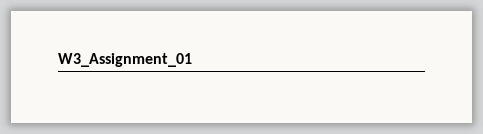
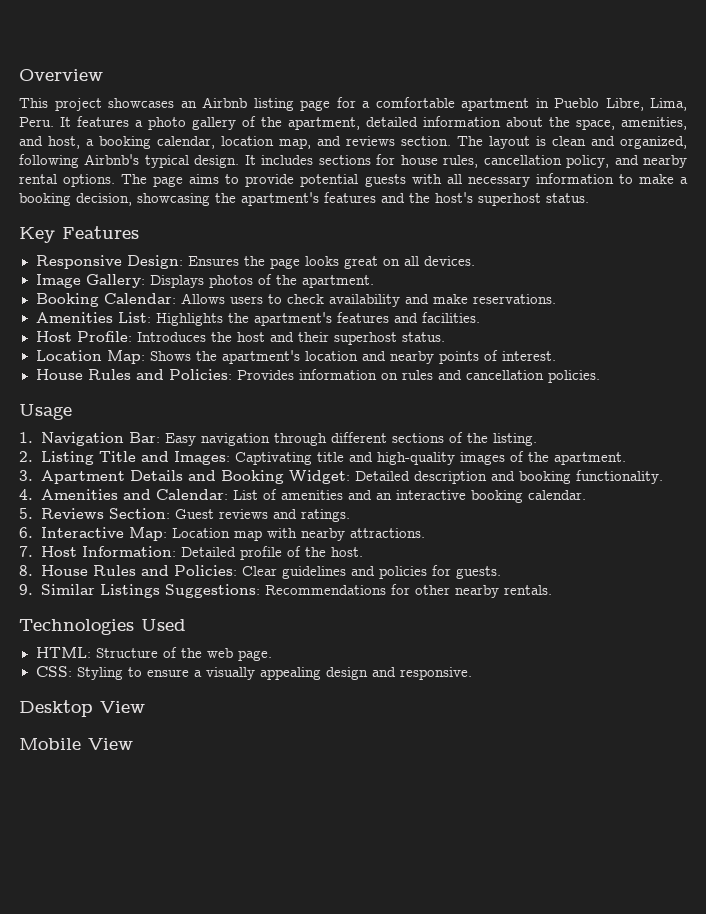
[58,53,192,67] W3_Assignment_01 -> [19,69,103,81] [19,97,687,111] [19,116,687,130] [19,136,687,149] [19,154,687,168] [19,173,689,187] [19,192,589,206] [19,226,139,243] [35,255,475,269] [35,274,374,288] [35,293,556,307] [35,312,480,326] [35,331,445,345] [35,350,556,364] [35,369,600,383] [19,404,72,420] [19,432,538,446] [19,451,627,465] [19,470,664,484] [19,489,587,503] [19,508,351,522] [19,527,426,541] [19,546,364,560] [19,565,502,579] [19,584,553,598] [19,619,186,635] [35,647,272,661] [35,666,472,680] [19,700,145,717] [19,738,133,750] Overview // This project showcases an Airbnb listing page for a comfortable apartment in Pueblo Libre, Lima, Peru. It features a photo gallery of the apartment, detailed information about the space, amenities, and host, a booking calendar, location map, and reviews section. The layout is clean and organized, following Airbnb's typical design. It includes sections for house rules, cancellation policy, and nearby rental options. The page aims to provide potential guests with all necessary information to make a booking decision, showcasing the apartment's features and the host's superhost status. // Key Features // Responsive Design: Ensures the page looks great on all devices. // Image Gallery: Displays photos of the apartment. // Booking Calendar: Allows users to check availability and make reservations. // Amenities List: Highlights the apartment's features and facilities. // Host Profile: Introduces the host and their superhost status. // Location Map: Shows the apartment's location and nearby points of interest. // House Rules and Policies: Provides information on rules and cancellation policies. // Usage // 1. Navigation Bar: Easy navigation through different sections of the listing. // 2. Listing Title and Images: Captivating title and high-quality images of the apartment. // 3. Apartment Details and Booking Widget: Detailed description and booking functionality. // 4. Amenities and Calendar: List of amenities and an interactive booking calendar. // 5. Reviews Section: Guest reviews and ratings. // 6. Interactive Map: Location map with nearby attractions. // 7. Host Information: Detailed profile of the host. // 8. House Rules and Policies: Clear guidelines and policies for guests. // 9. Similar Listings Suggestions: Recommendations for other nearby rentals. // Technologies Used // HTML: Structure of the web page. // CSS: Styling to ensure a visually appealing design and responsive. // Desktop View // Mobile View

